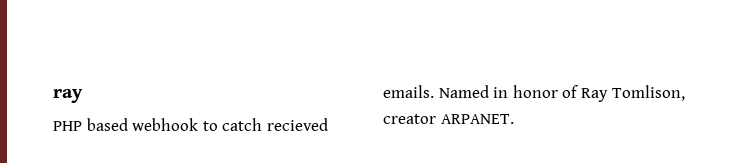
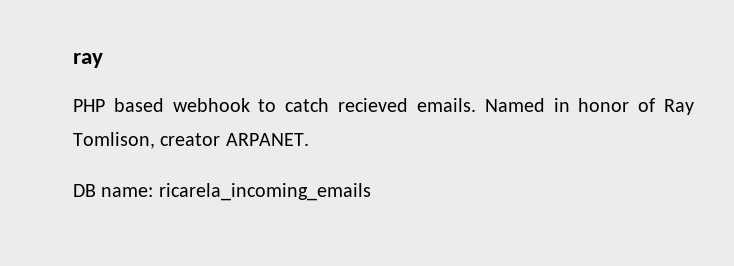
(514, 119) none -> [73,183,371,201] // DB name: ricarela_incoming_emails

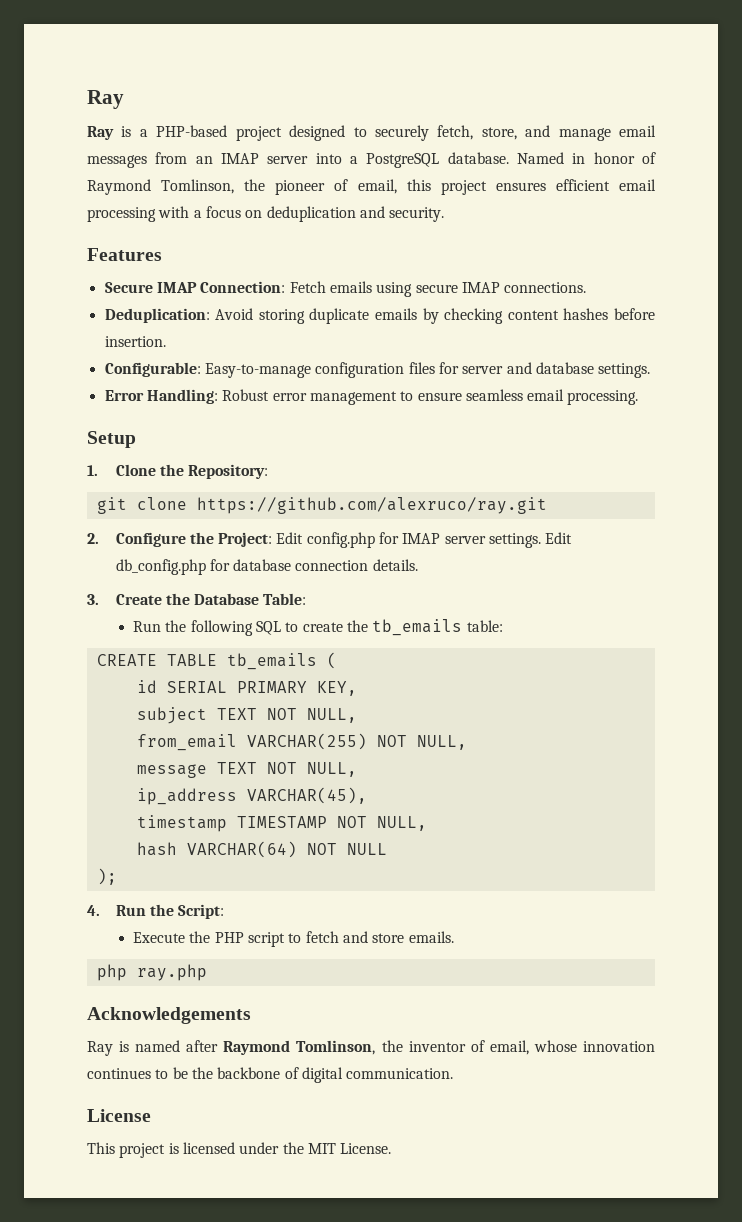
[73,53,103,68] [73,98,694,115] [73,132,309,149] [73,183,371,201] ray // PHP based webhook to catch recieved emails. Named in honor of Ray Tomlison, creator ARPANET. // DB name: ricarela_incoming_emails -> [87,90,124,109] [87,125,657,141] [87,152,656,168] [87,179,657,195] [87,206,445,222] [87,248,162,261] [104,281,587,297] [104,308,656,324] [104,336,166,347] [104,362,651,378] [104,389,639,405] [87,431,136,448] [87,464,269,479] [96,497,547,514] [87,532,573,548] [115,559,418,575] [87,593,307,605] [133,619,503,636] [96,652,337,670] [136,680,357,696] [136,707,357,724] [136,733,467,751] [136,762,357,778] [136,787,367,805] [136,815,427,832] [136,841,387,858] [96,868,117,885] [87,904,225,919] [133,931,454,947] [96,964,207,981] [87,1007,251,1024] [87,1040,655,1056] [87,1067,454,1083] [87,1109,151,1122] [87,1142,392,1158] Ray // Ray is a PHP-based project designed to securely fetch, store, and manage email messages from an IMAP server into a PostgreSQL database. Named in honor of Raymond Tomlinson, the pioneer of email, this project ensures efficient email processing with a focus on deduplication and security. // Features // Secure IMAP Connection: Fetch emails using secure IMAP connections. // Deduplication: Avoid storing duplicate emails by checking content hashes before insertion. // Configurable: Easy-to-manage configuration files for server and database settings. // Error Handling: Robust error management to ensure seamless email processing. // Setup // 1. Clone the Repository: // git clone https://github.com/alexruco/ray.git // 2. Configure the Project: Edit config.php for IMAP server settings. Edit db_config.php for database connection details. // 3. Create the Database Table: // Run the following SQL to create the tb_emails table: // CREATE TABLE tb_emails ( // id SERIAL PRIMARY KEY, // subject TEXT NOT NULL, // from_email VARCHAR(255) NOT NULL, // message TEXT NOT NULL, // ip_address VARCHAR(45), // timestamp TIMESTAMP NOT NULL, // hash VARCHAR(64) NOT NULL // ); // 4. Run the Script: // Execute the PHP script to fetch and store emails. // php ray.php // Acknowledgements // Ray is named after Raymond Tomlinson, the inventor of email, whose innovation continues to be the backbone of digital communication. // License // This project is licensed under the MIT License.

